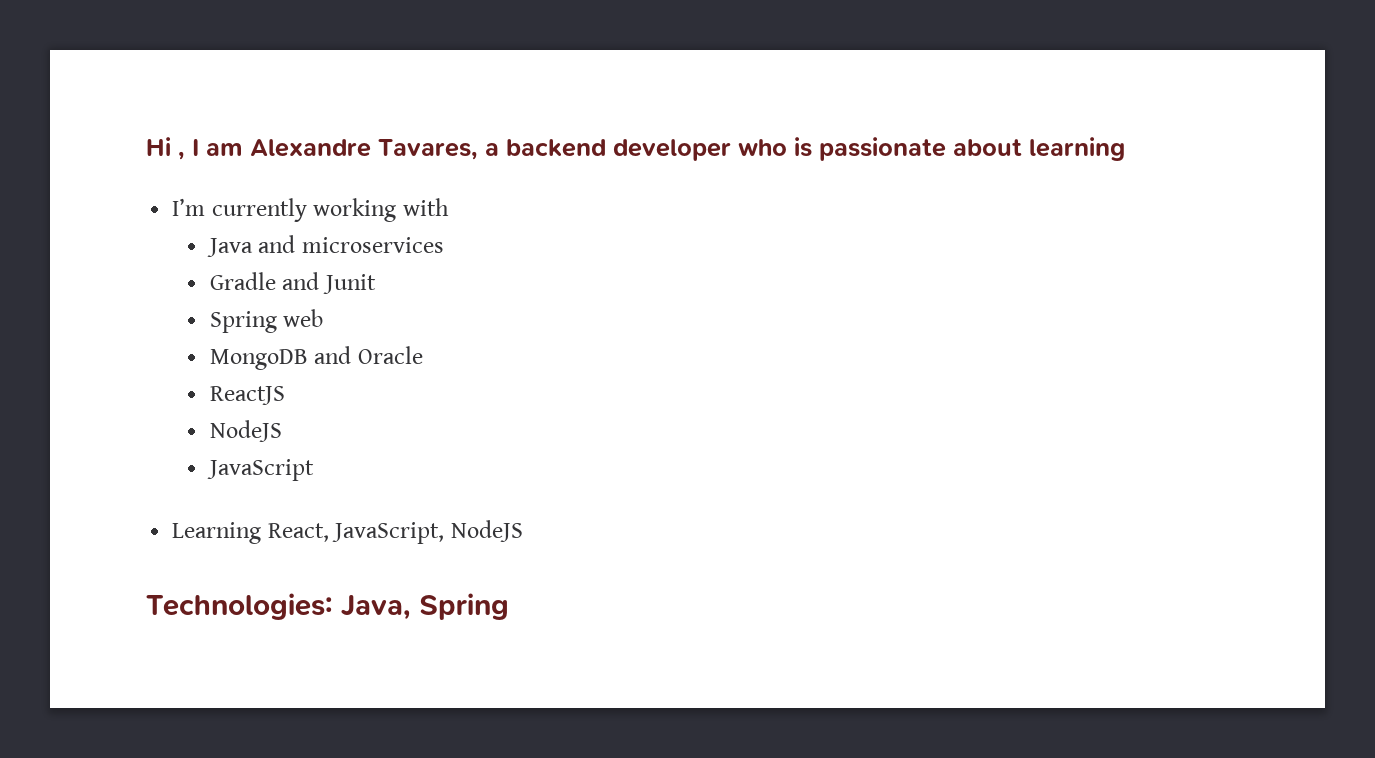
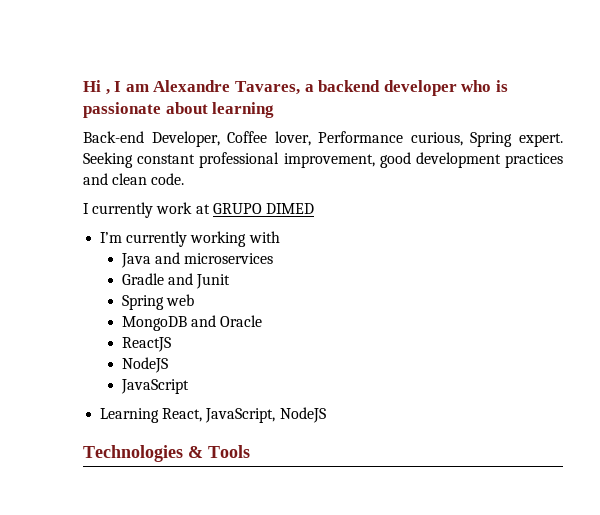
(1125, 149) none -> [83,131,563,147] [83,152,563,168] [83,173,185,185] [83,202,314,218] // Back-end Developer, Coffee lover, Performance curious, Spring expert. Seeking constant professional improvement, good development practices and clean code. // I currently work at GRUPO DIMED
[146,593,509,620] Technologies: Java, Spring -> [83,445,250,462] Technologies & Tools

